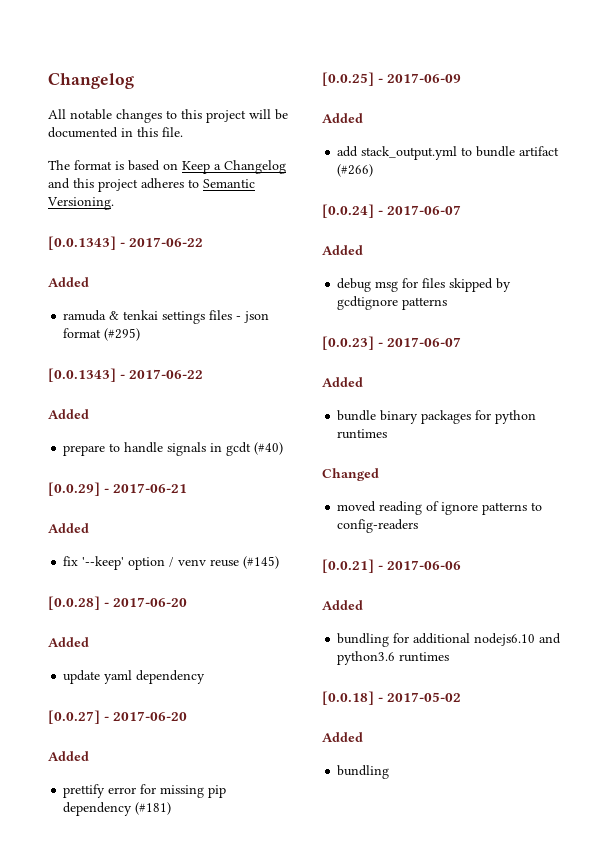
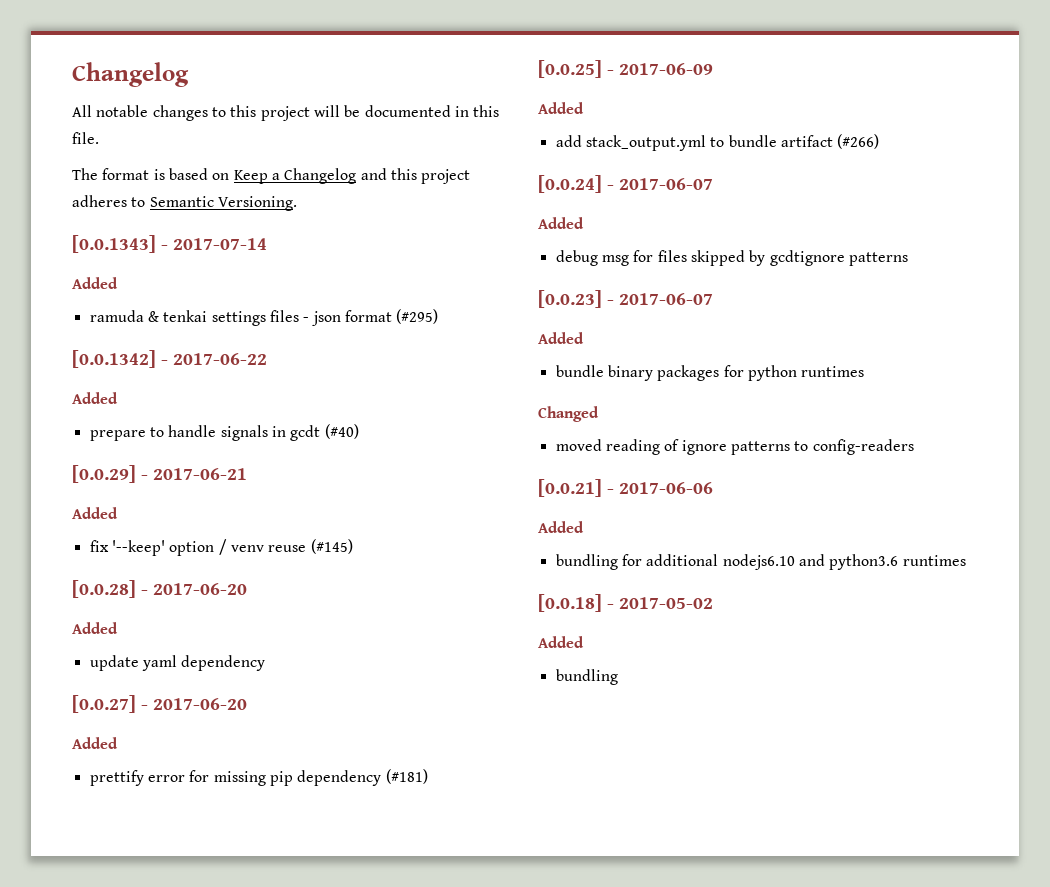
[129,237,204,247] 2017-06-22 -> [173,238,267,250] 2017-07-14
[48,368,116,382] [0.0.1343] -> [72,350,156,368] [0.0.1342]

